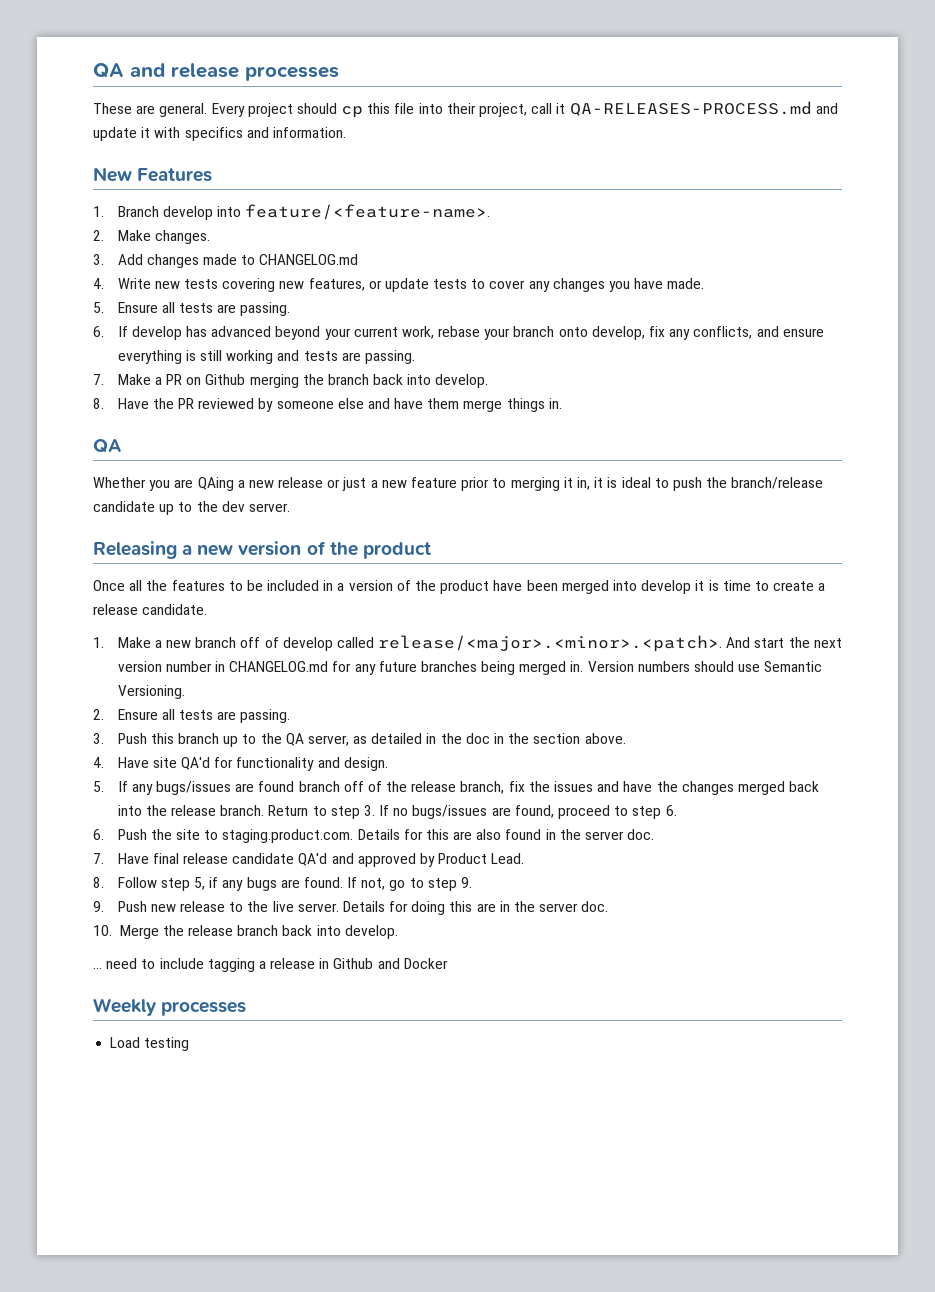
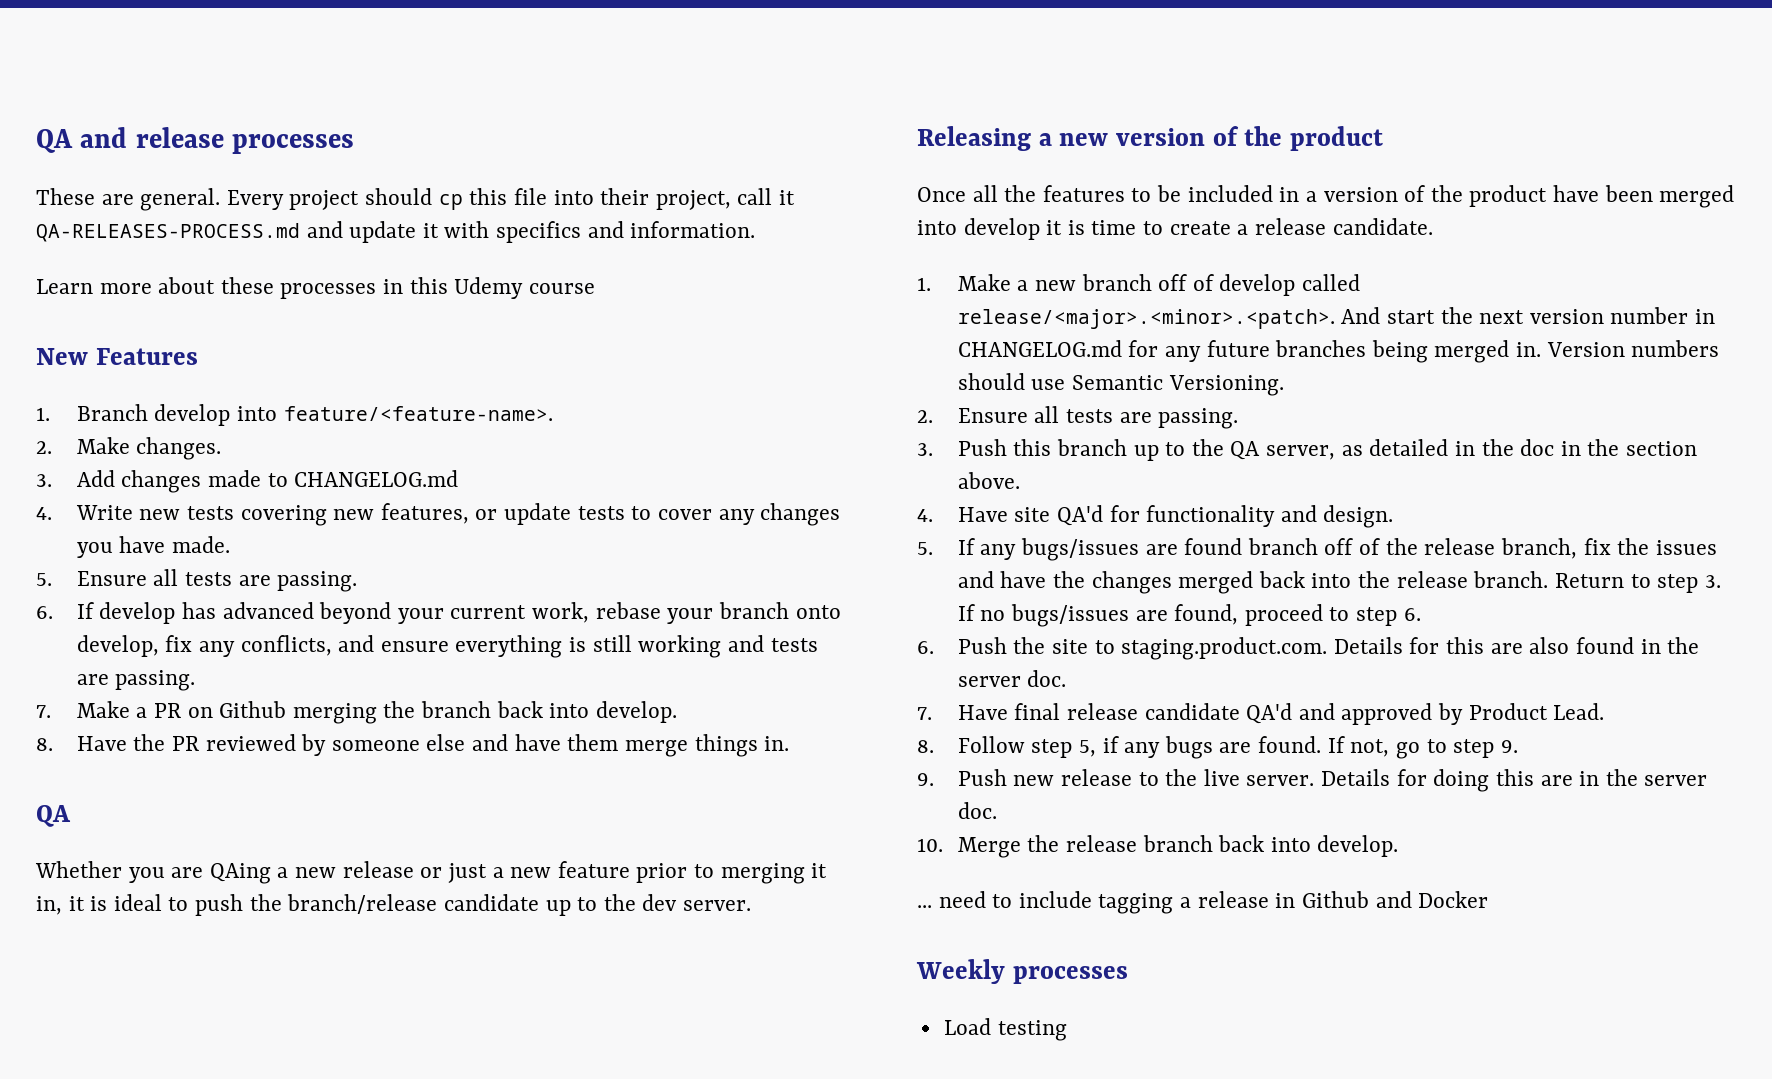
(346, 132) none -> [36,277,595,299] // Learn more about these processes in this Udemy course

